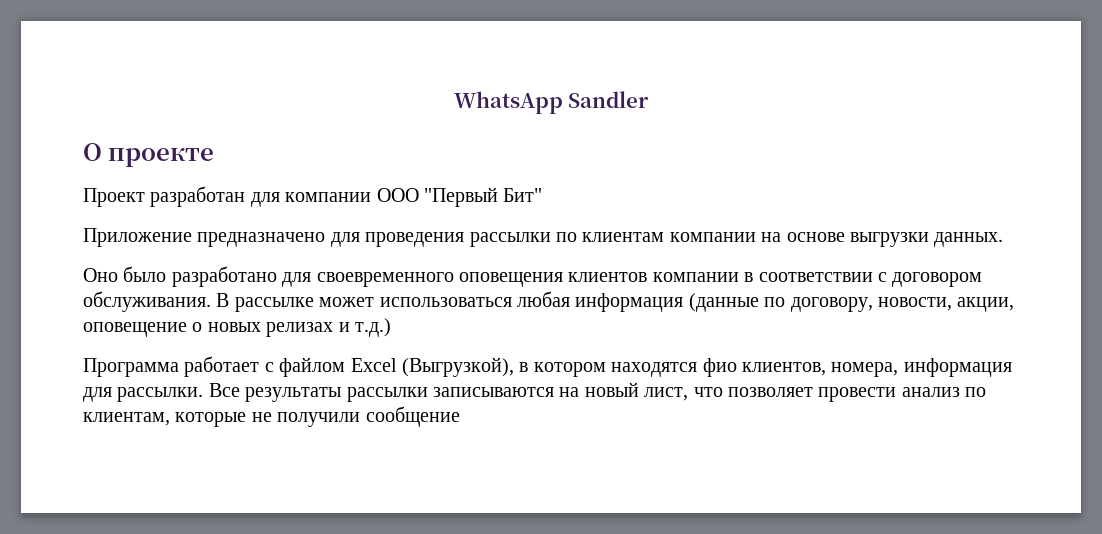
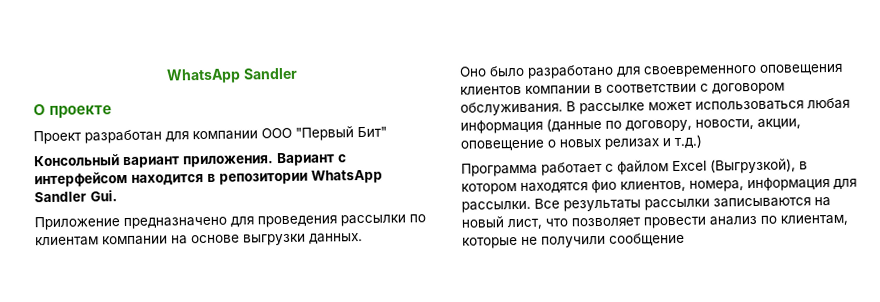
(543, 195) none -> [34,152,347,169] [34,169,383,188] [34,190,118,203] // Консольный вариант приложения. Вариант с интерфейсом находится в репозитории WhatsApp Sandler Gui.

